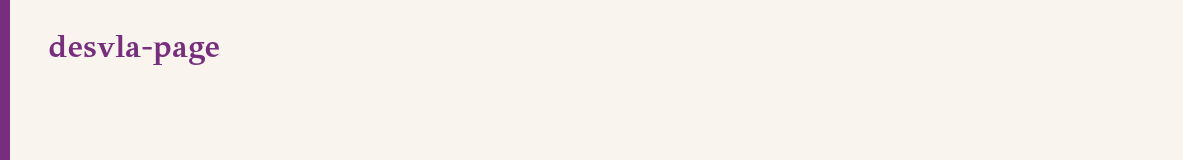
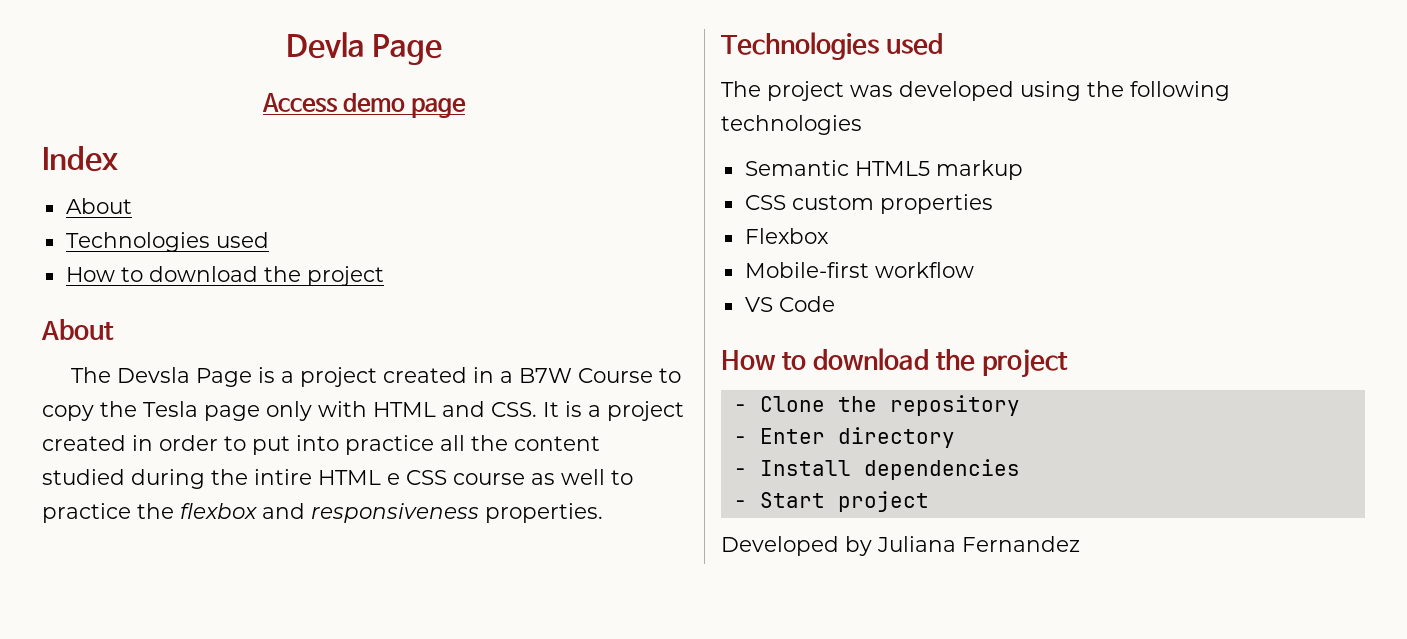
[48,35,220,65] desvla-page -> [285,32,443,65] [261,93,467,118] [42,146,118,172] [65,198,132,214] [65,232,269,252] [65,266,384,286] [41,319,114,340] [70,367,681,387] [42,401,684,421] [42,435,600,455] [42,469,633,489] [42,503,603,523] [721,32,943,60] [721,81,1230,101] [721,115,862,135] [744,160,1023,180] [744,194,993,214] [744,228,829,244] [744,262,974,278] [744,296,835,312] [721,348,1069,378] [733,395,1020,416] [733,427,955,448] [733,459,1020,480] [733,491,929,512] [721,536,1080,556] Devla Page // Access demo page // Index // About // Technologies used // How to download the project // About // The Devsla Page is a project created in a B7W Course to copy the Tesla page only with HTML and CSS. It is a project created in order to put into practice all the content studied during the intire HTML e CSS course as well to practice the flexbox and responsiveness properties. // Technologies used // The project was developed using the following technologies // Semantic HTML5 markup // CSS custom properties // Flexbox // Mobile-first workflow // VS Code // How to download the project // - Clone the repository // - Enter directory // - Install dependencies // - Start project // Developed by Juliana Fernandez

